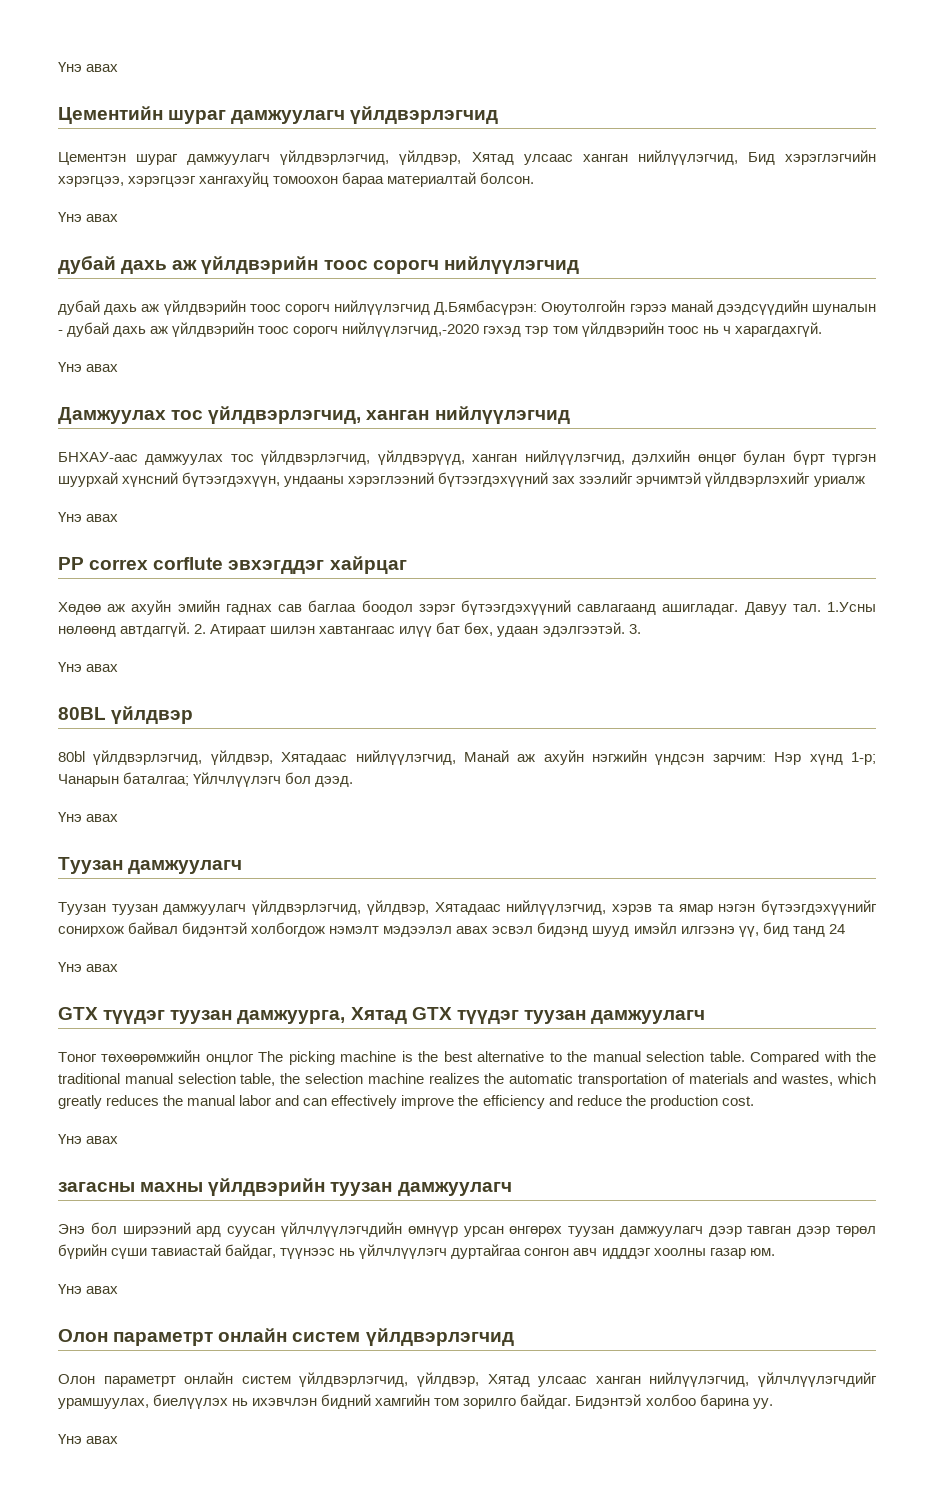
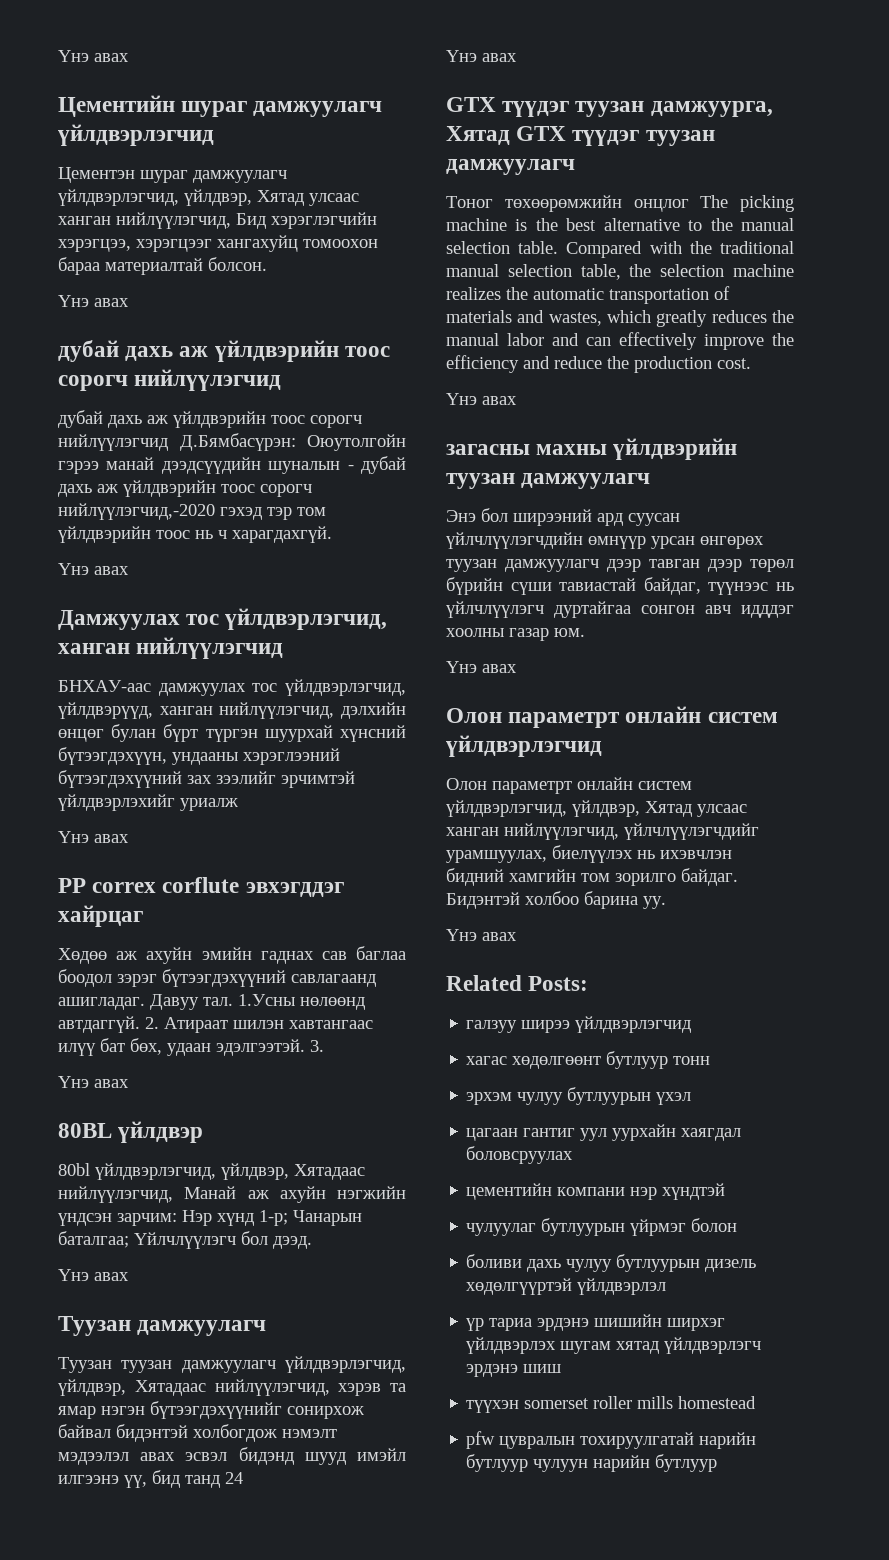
(119, 1440) none -> [446,975,589,991] [466,1016,692,1033] [466,1051,711,1069] [466,1087,692,1105] [466,1124,742,1141] [466,1146,574,1164] [466,1183,726,1200] [466,1218,738,1236] [466,1254,757,1272] [466,1278,667,1295] [466,1314,726,1331] [466,1337,762,1354] [466,1364,562,1377] [466,1396,757,1413] [466,1431,757,1449] [466,1454,718,1472] // Related Posts: // галзуу ширээ үйлдвэрлэгчид // хагас хөдөлгөөнт бутлуур тонн // эрхэм чулуу бутлуурын үхэл // цагаан гантиг уул уурхайн хаягдал боловсруулах // цементийн компани нэр хүндтэй // чулуулаг бутлуурын үйрмэг болон // боливи дахь чулуу бутлуурын дизель хөдөлгүүртэй үйлдвэрлэл // үр тариа эрдэнэ шишийн ширхэг үйлдвэрлэх шугам хятад үйлдвэрлэгч эрдэнэ шиш // түүхэн somerset roller mills homestead // pfw цувралын тохируулгатай нарийн бутлуур чулуун нарийн бутлуур

